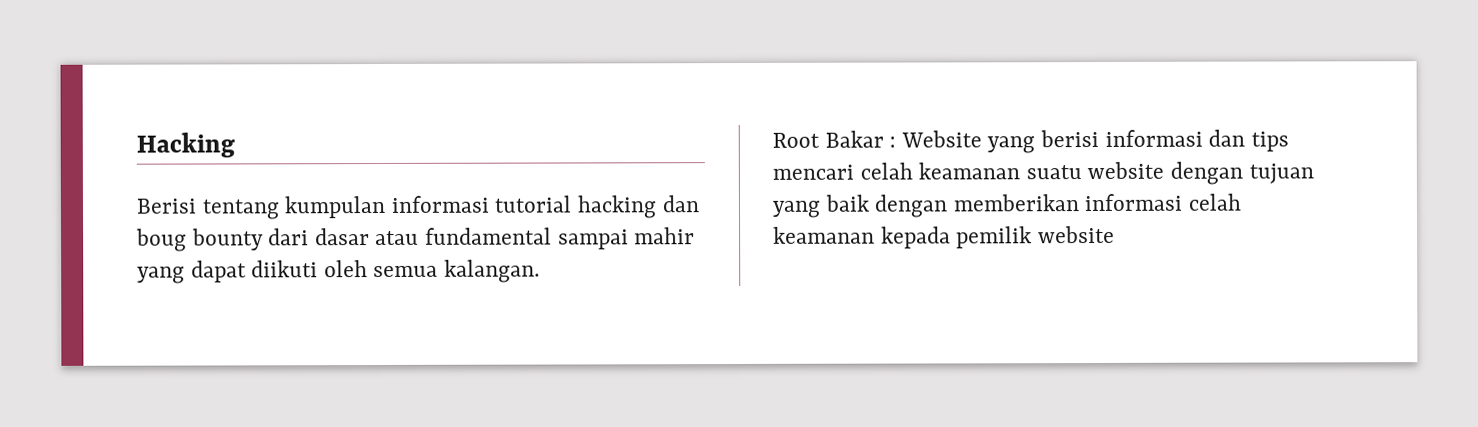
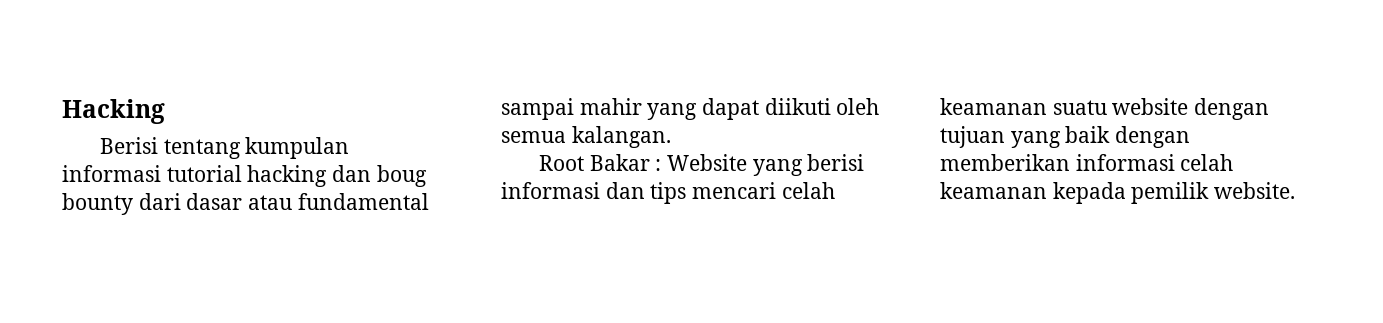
[1037,225,1115,244] website -> [1214,182,1296,199] website.

